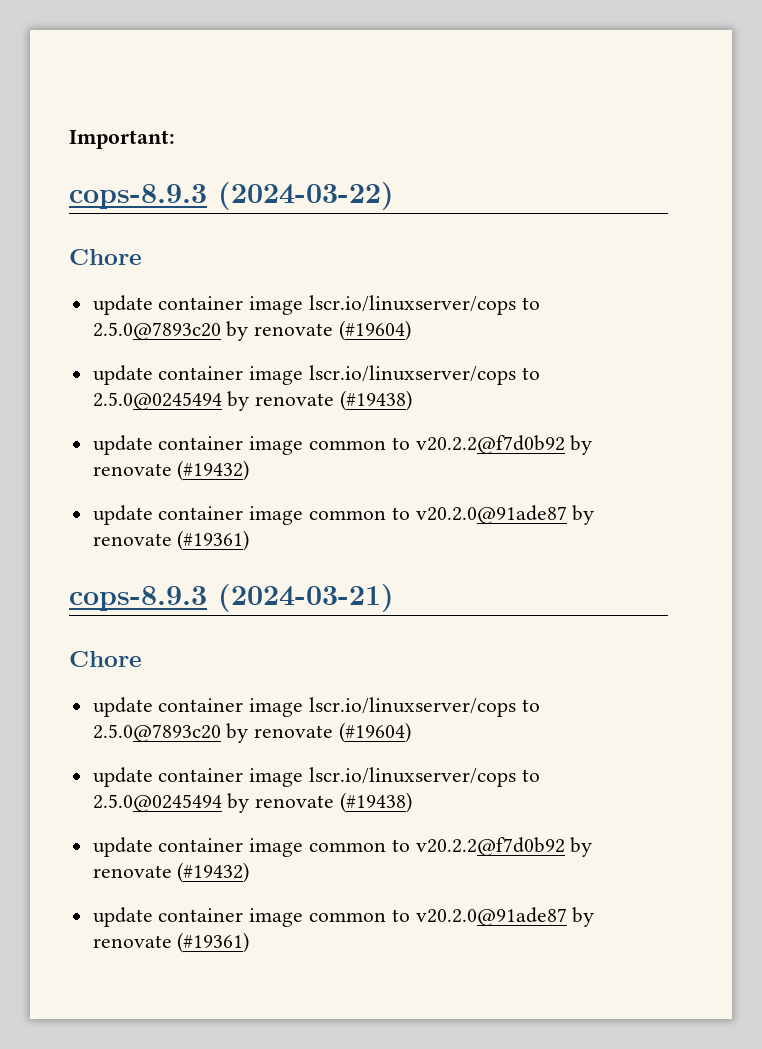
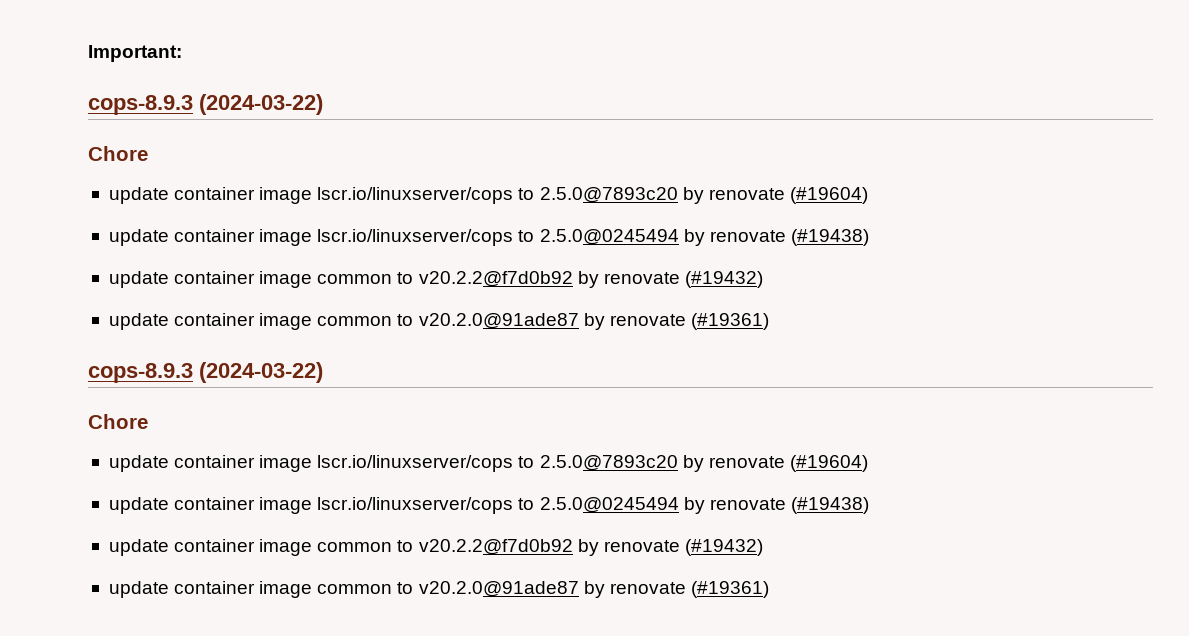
[218,584,394,612] (2024-03-21) -> [199,362,323,383] (2024-03-22)

